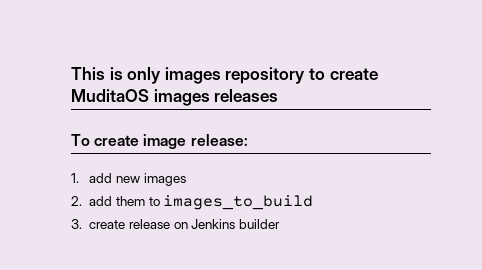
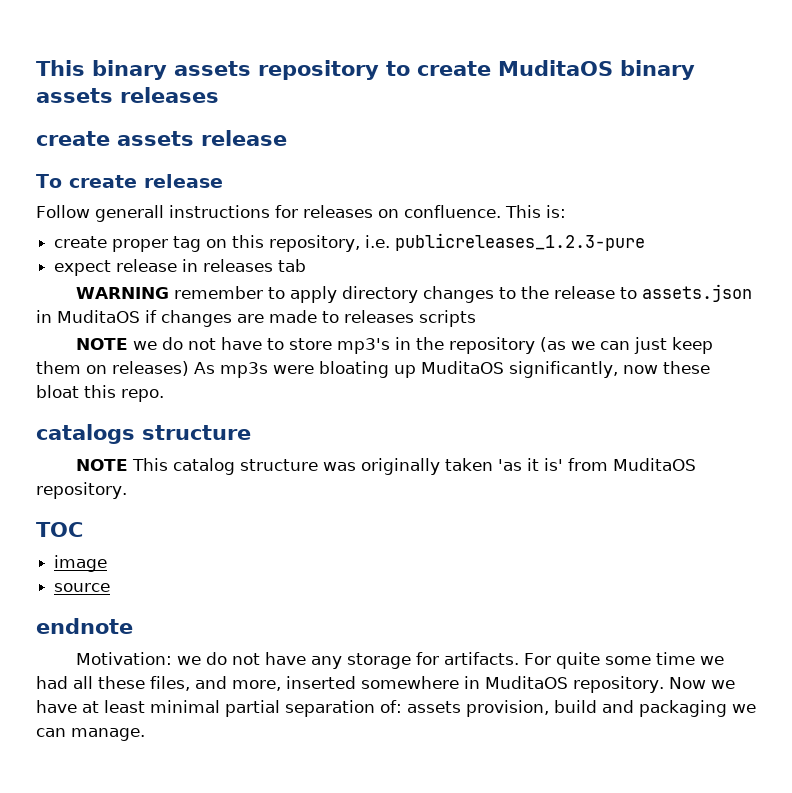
[71,67,221,84] This is only images -> [36,60,251,80] This binary assets
[153,89,279,106] images releases -> [620,60,695,80] [36,87,219,103] [36,130,287,146] binary assets releases // create assets release
[143,134,248,149] [71,173,186,186] [71,195,314,210] [71,219,280,229] image release: // 1. add new images // 2. add them to images_to_build // 3. create release on Jenkins builder -> [143,174,223,188] [36,205,566,222] [54,233,646,252] [54,259,307,276] [76,284,753,303] [36,310,476,327] [76,337,714,354] [36,361,710,378] [36,385,164,402] [36,424,251,444] [76,458,697,475] [36,482,127,499] [36,522,83,537] [54,555,108,572] [54,583,111,592] [36,618,133,634] [76,652,725,669] [36,676,735,693] [36,700,756,717] [36,728,145,741] release // Follow generall instructions for releases on confluence. This is: // create proper tag on this repository, i.e. publicreleases_1.2.3-pure // expect release in releases tab // WARNING remember to apply directory changes to the release to assets.json in MuditaOS if changes are made to releases scripts // NOTE we do not have to store mp3's in the repository (as we can just keep them on releases) As mp3s were bloating up MuditaOS significantly, now these bloat this repo. // catalogs structure // NOTE This catalog structure was originally taken 'as it is' from MuditaOS repository. // TOC // image // source // endnote // Motivation: we do not have any storage for artifacts. For quite some time we had all these files, and more, inserted somewhere in MuditaOS repository. Now we have at least minimal partial separation of: assets provision, build and packaging we can manage.

